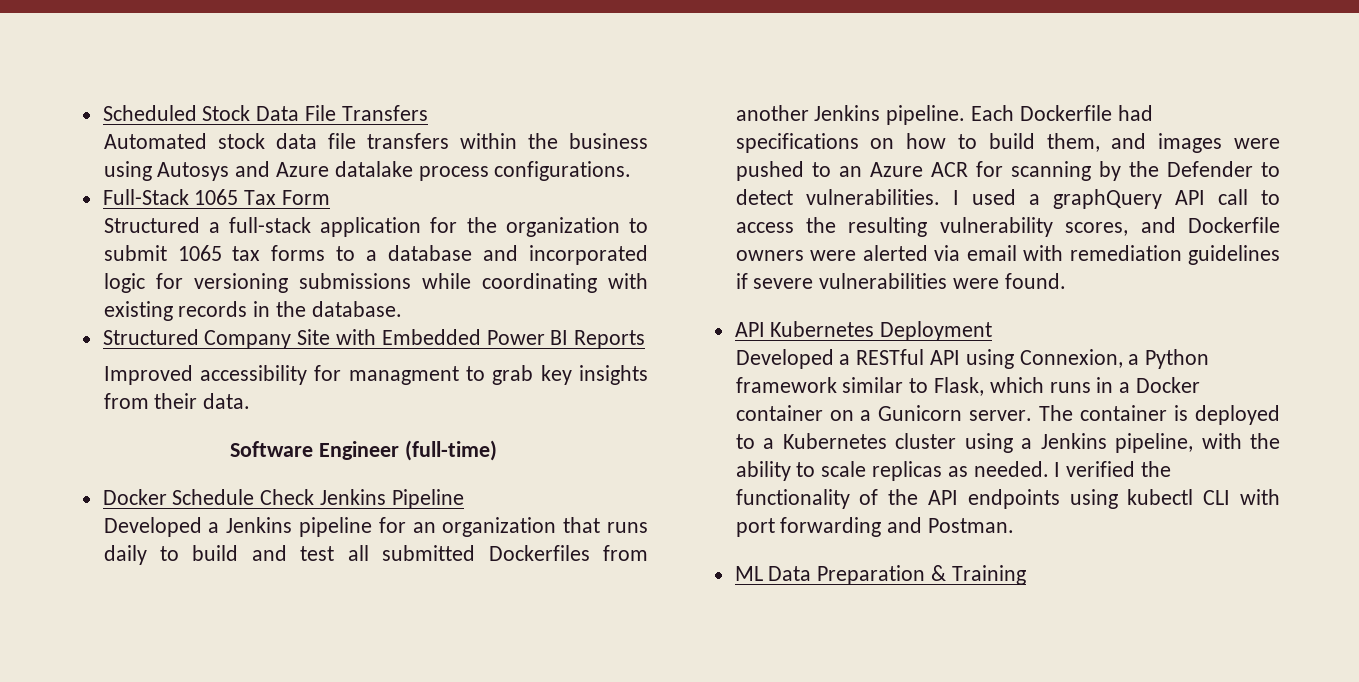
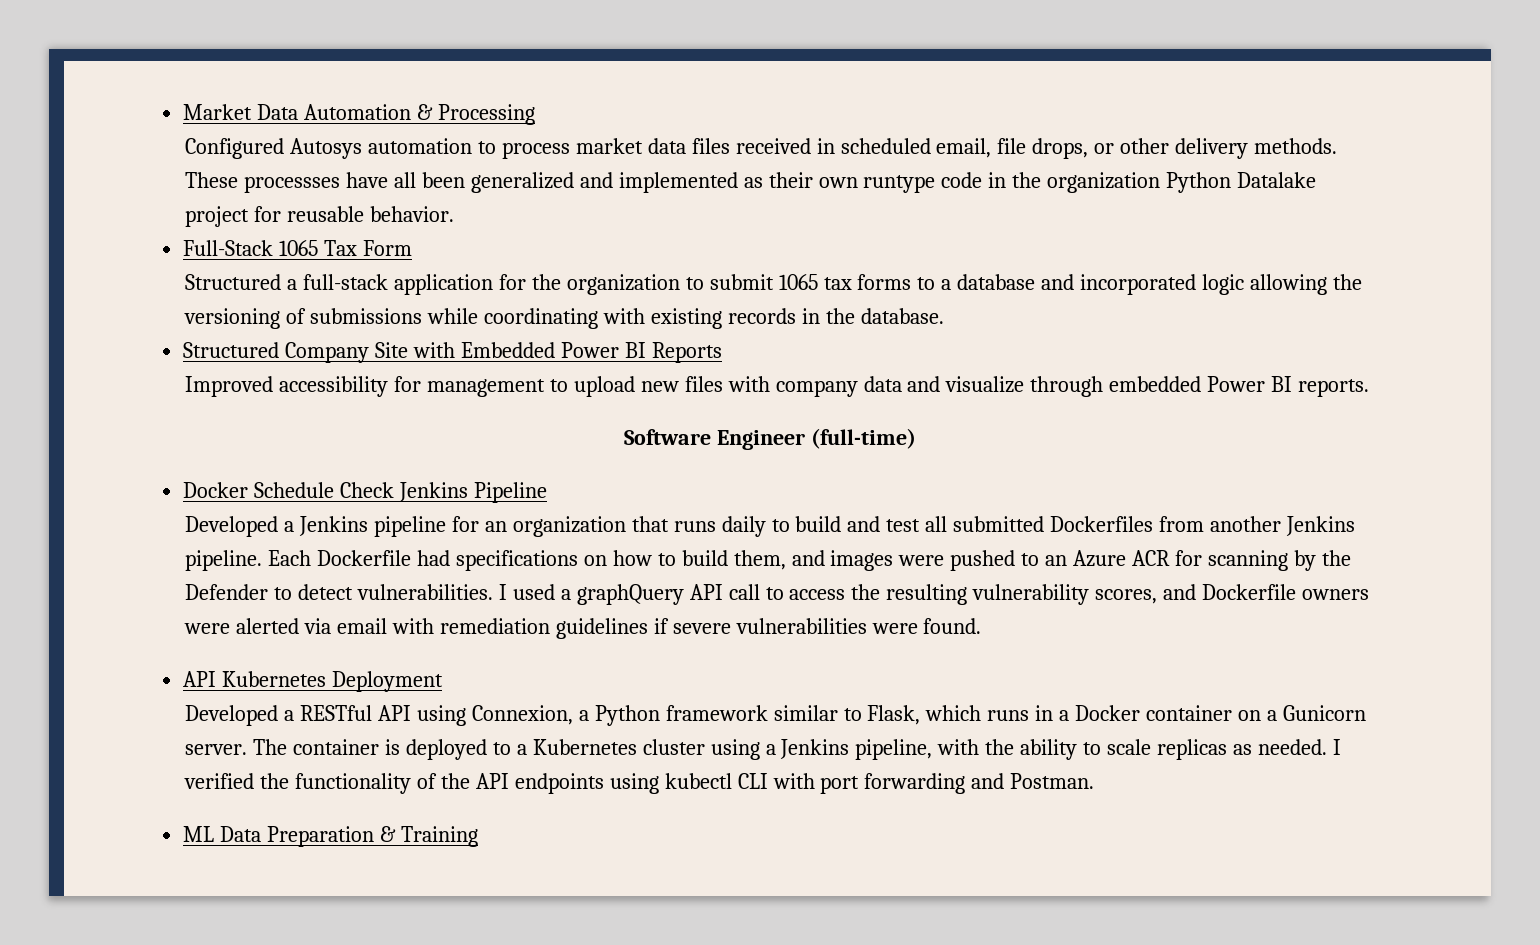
[102,105,428,121] [103,133,648,149] [103,161,632,181] Scheduled Stock Data File Transfers // Automated stock data file transfers within the business using Autosys and Azure datalake process configurations. -> [183,104,535,125] [185,138,1338,159] [185,172,1317,193] [185,206,454,227] Market Data Automation & Processing // Configured Autosys automation to process market data files received in scheduled email, file drops, or other delivery methods. These processses have all been generalized and implemented as their own runtype code in the organization Python Datalake project for reusable behavior.
[155,273,288,293] for versioning -> [1250,274,1362,295] [184,308,307,329] allowing the versioning of
[348,365,648,385] [103,393,251,409] managment to grab key insights from their data. -> [426,376,1370,397] management to upload new files with company data and visualize through embedded Power BI reports.

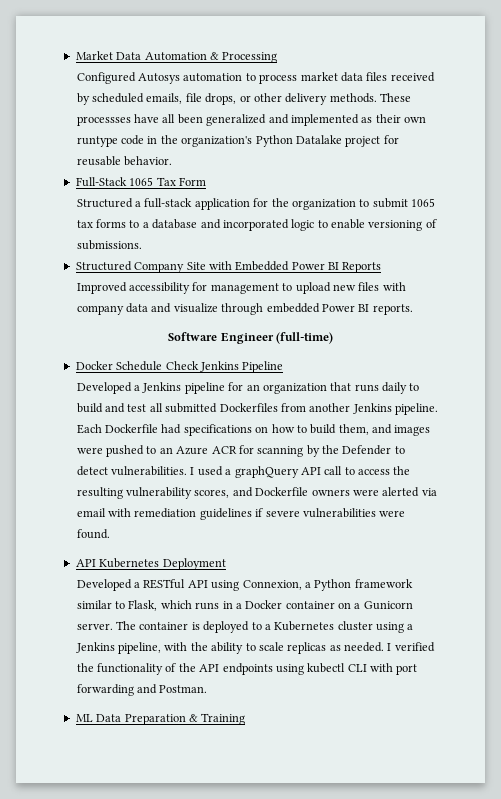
[816,138,992,158] in scheduled email, -> [76,93,183,105] by scheduled emails,
[1047,172,1161,193] organization -> [181,136,253,147] organization's
[1250,274,1362,295] [184,308,944,329] allowing the versioning of submissions while coordinating with existing records in the database. -> [317,219,437,231] [76,240,142,250] to enable versioning of submissions.

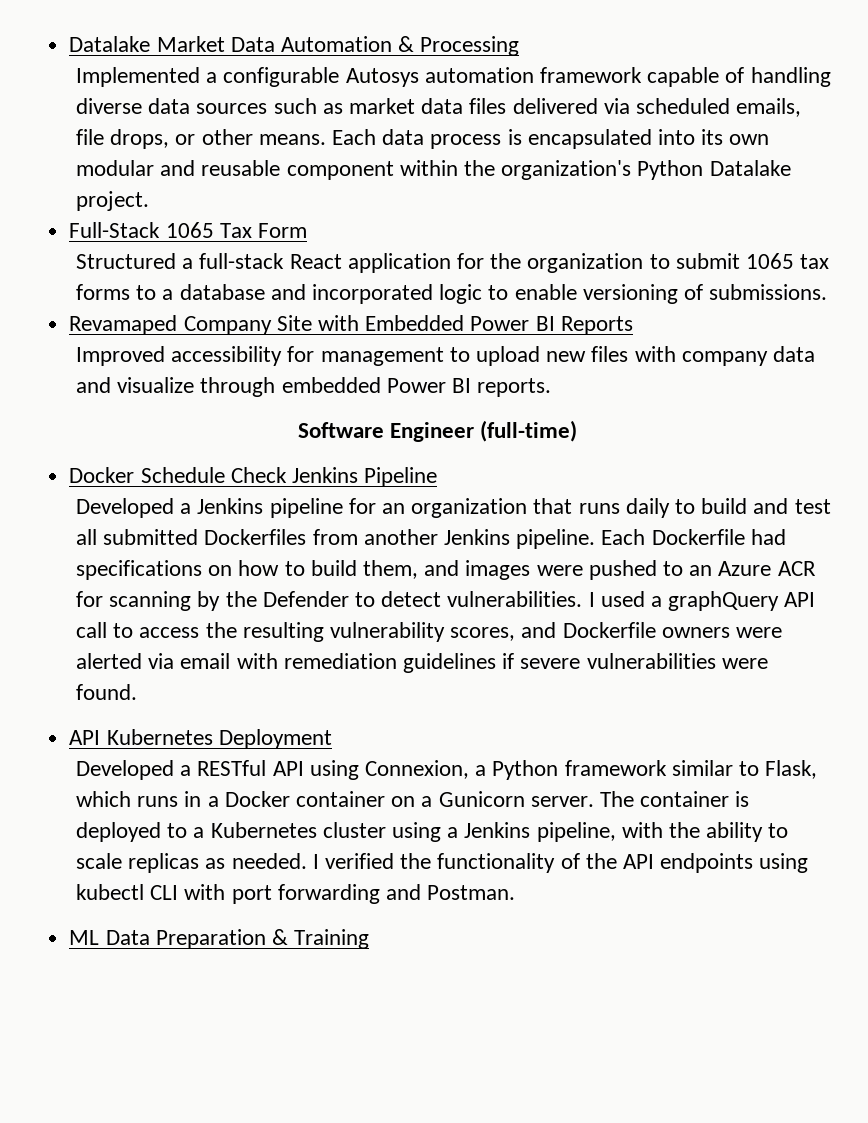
(75, 55) none -> [69,36,151,52] Datalake
[76,72,298,84] Configured Autosys automation to process -> [75,67,831,87] [75,98,343,114] Implemented a configurable Autosys automation framework capable of handling diverse data sources such as
[390,72,435,82] [76,93,90,105] received by -> [512,98,630,114] delivered via
[285,93,412,105] [76,114,427,126] [76,135,399,147] [76,156,173,166] delivery methods. These processses have all been generalized and implemented as their own runtype code in the organization's Python Datalake project for reusable behavior. -> [258,129,770,149] [75,160,791,180] [75,191,149,211] means. Each data process is encapsulated into its own modular and reusable component within the organization's Python Datalake project.
(193, 203) none -> [289,254,342,269] React
[75,261,132,271] Structured -> [69,315,178,335] Revamaped

